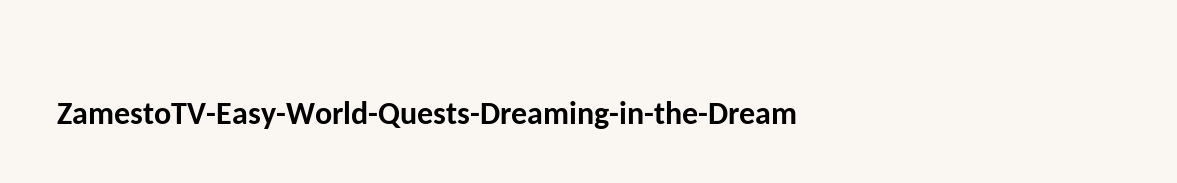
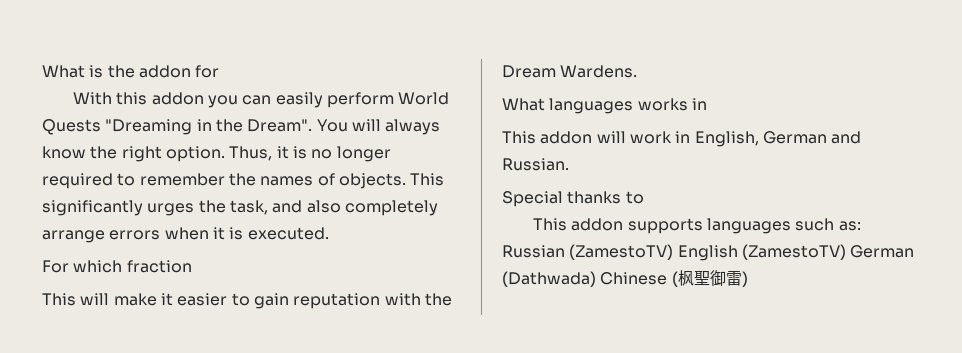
[57,101,797,129] ZamestoTV-Easy-World-Quests-Dreaming-in-the-Dream -> [42,65,220,78] [73,92,450,108] [42,119,441,135] [42,146,391,162] [42,173,445,189] [42,200,438,216] [42,227,329,243] [42,260,192,273] [42,293,452,309] [502,65,638,78] [502,98,707,114] [502,131,862,147] [502,158,569,171] [502,191,644,207] [533,218,861,234] [502,244,915,261] [502,270,748,287] What is the addon for // With this addon you can easily perform World Quests "Dreaming in the Dream". You will always know the right option. Thus, it is no longer required to remember the names of objects. This significantly urges the task, and also completely arrange errors when it is executed. // For which fraction // This will make it easier to gain reputation with the Dream Wardens. // What languages works in // This addon will work in English, German and Russian. // Special thanks to // This addon supports languages such as: Russian (ZamestoTV) English (ZamestoTV) German (Dathwada) Chinese (枫聖御雷)

